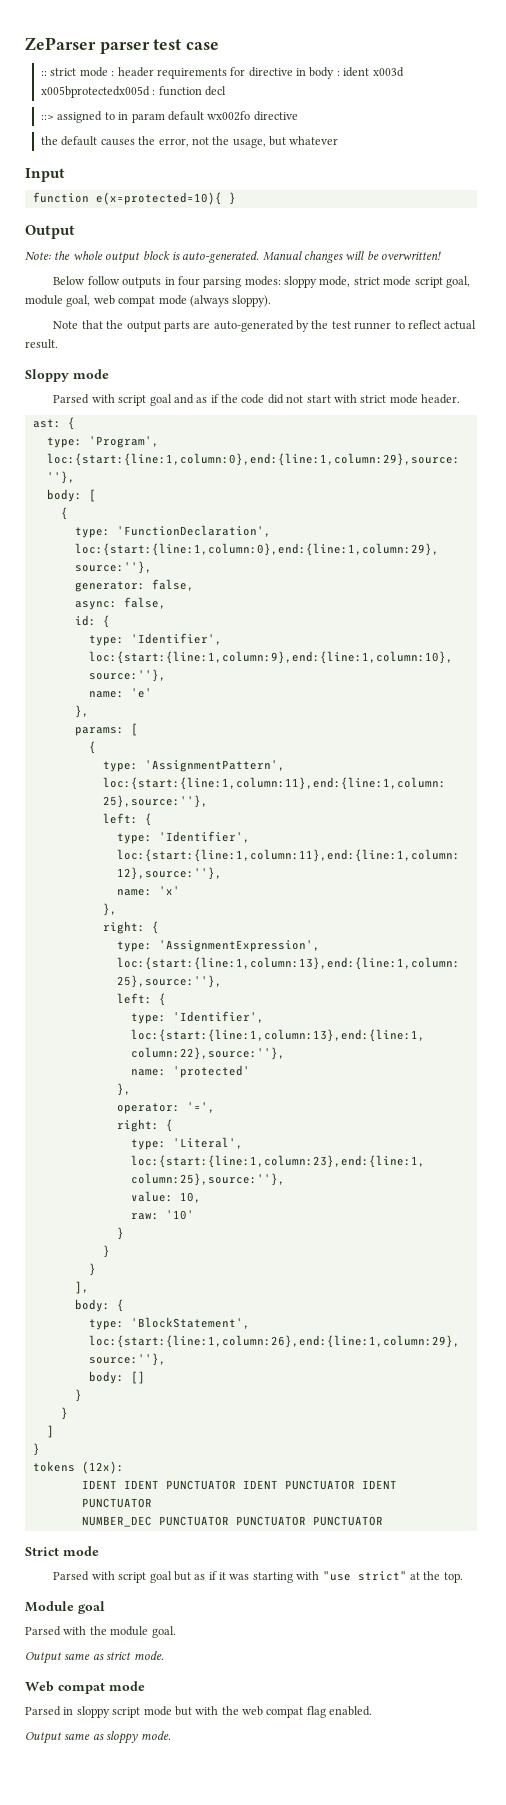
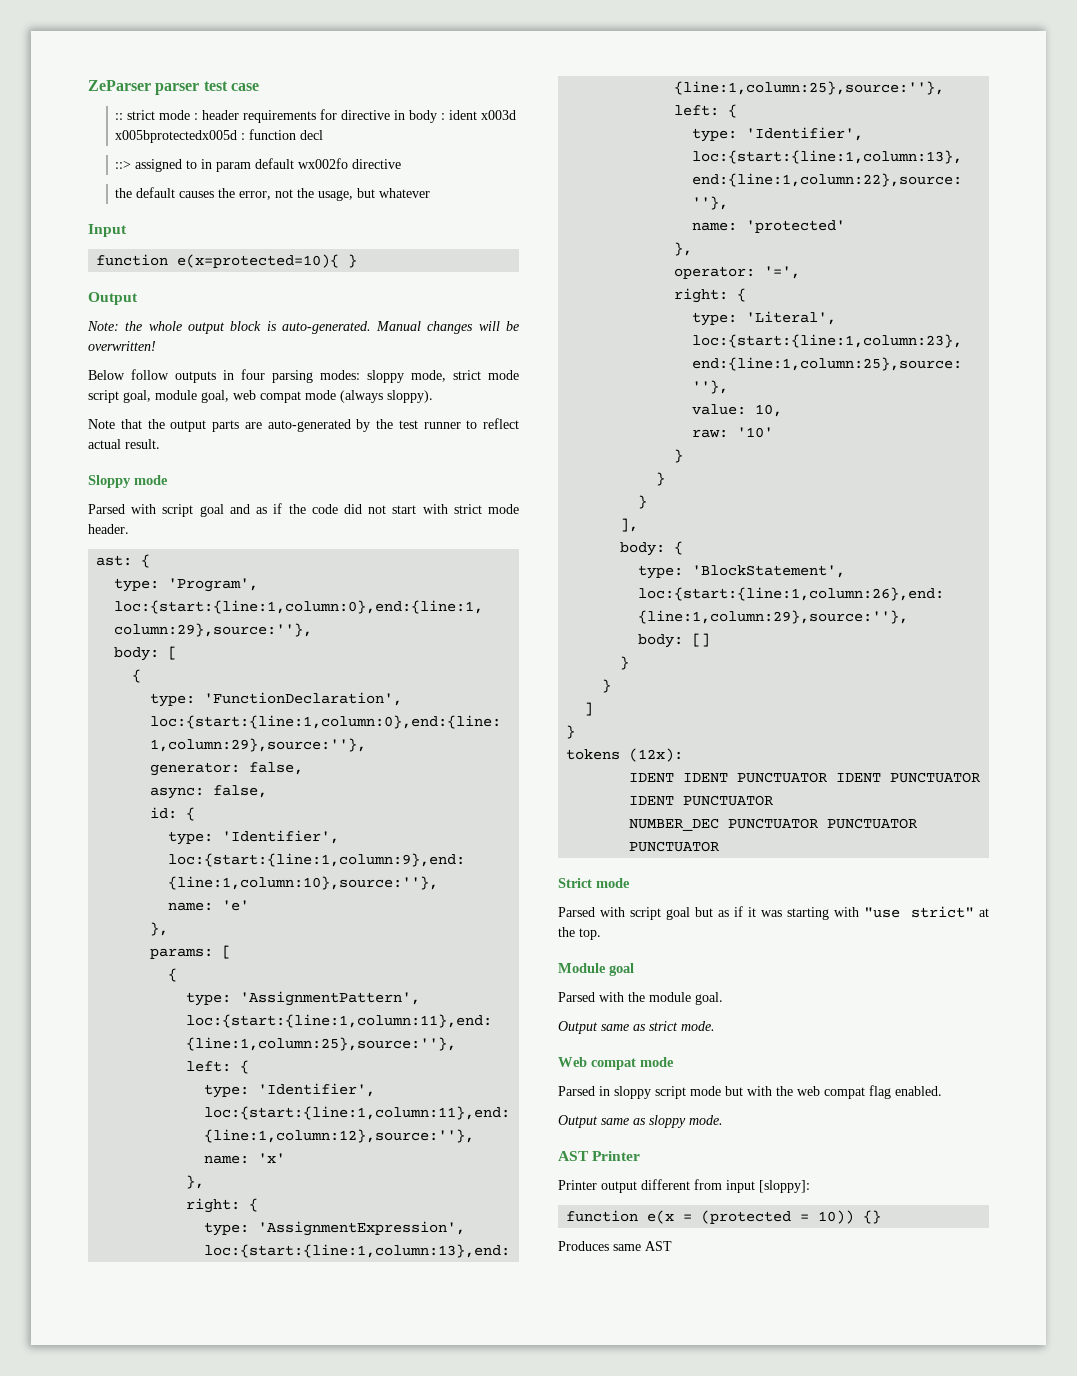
(171, 1735) none -> [558,1151,641,1161] [558,1179,810,1193] [566,1210,882,1224] [558,1241,672,1251] // AST Printer // Printer output different from input [sloppy]: // function e(x = (protected = 10)) {} // Produces same AST

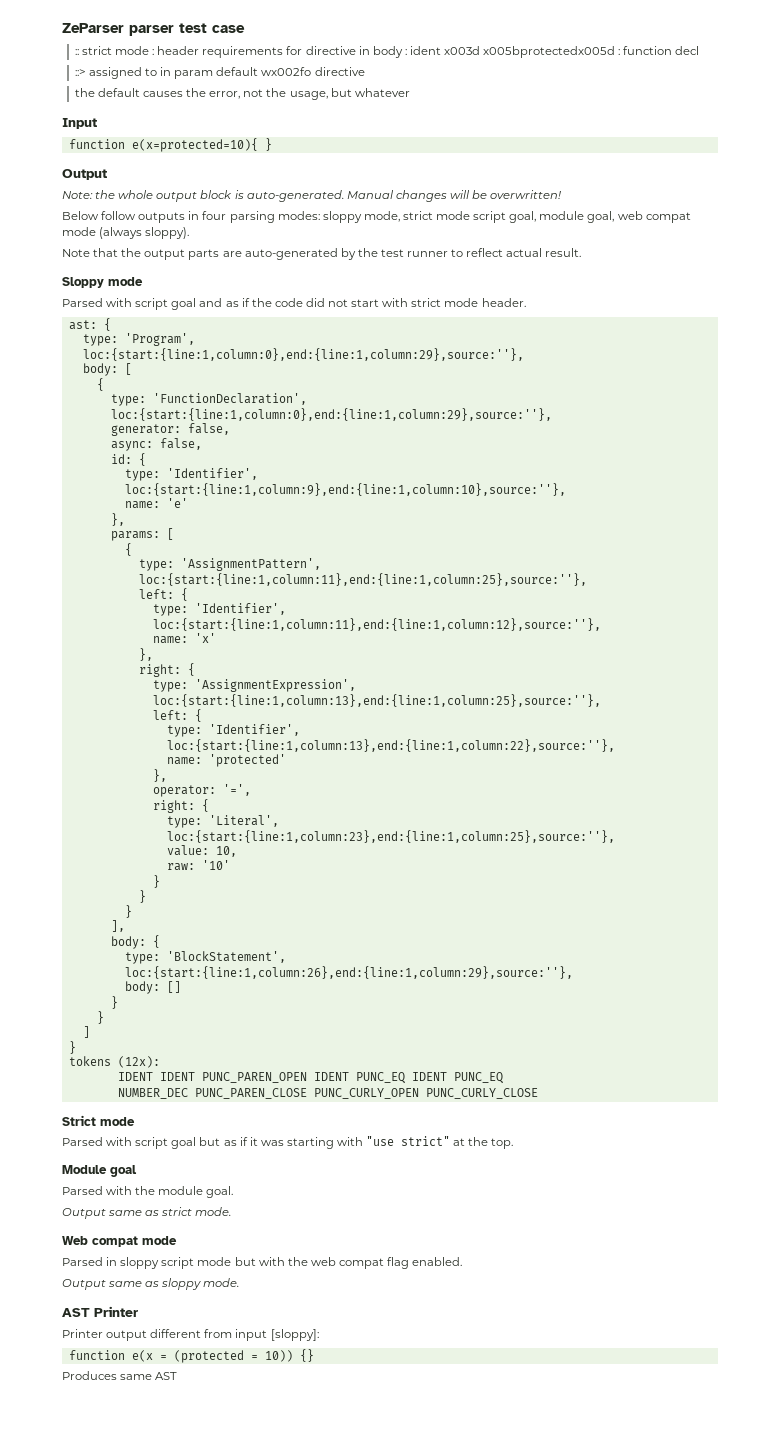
[737,772,981,783] [629,795,774,806] [629,818,918,831] [629,841,720,852] PUNCTUATOR IDENT PUNCTUATOR IDENT PUNCTUATOR // NUMBER_DEC PUNCTUATOR PUNCTUATOR PUNCTUATOR -> [201,1072,503,1084] [117,1088,538,1099] PUNC_PAREN_OPEN IDENT PUNC_EQ IDENT PUNC_EQ // NUMBER_DEC PUNC_PAREN_CLOSE PUNC_CURLY_OPEN PUNC_CURLY_CLOSE

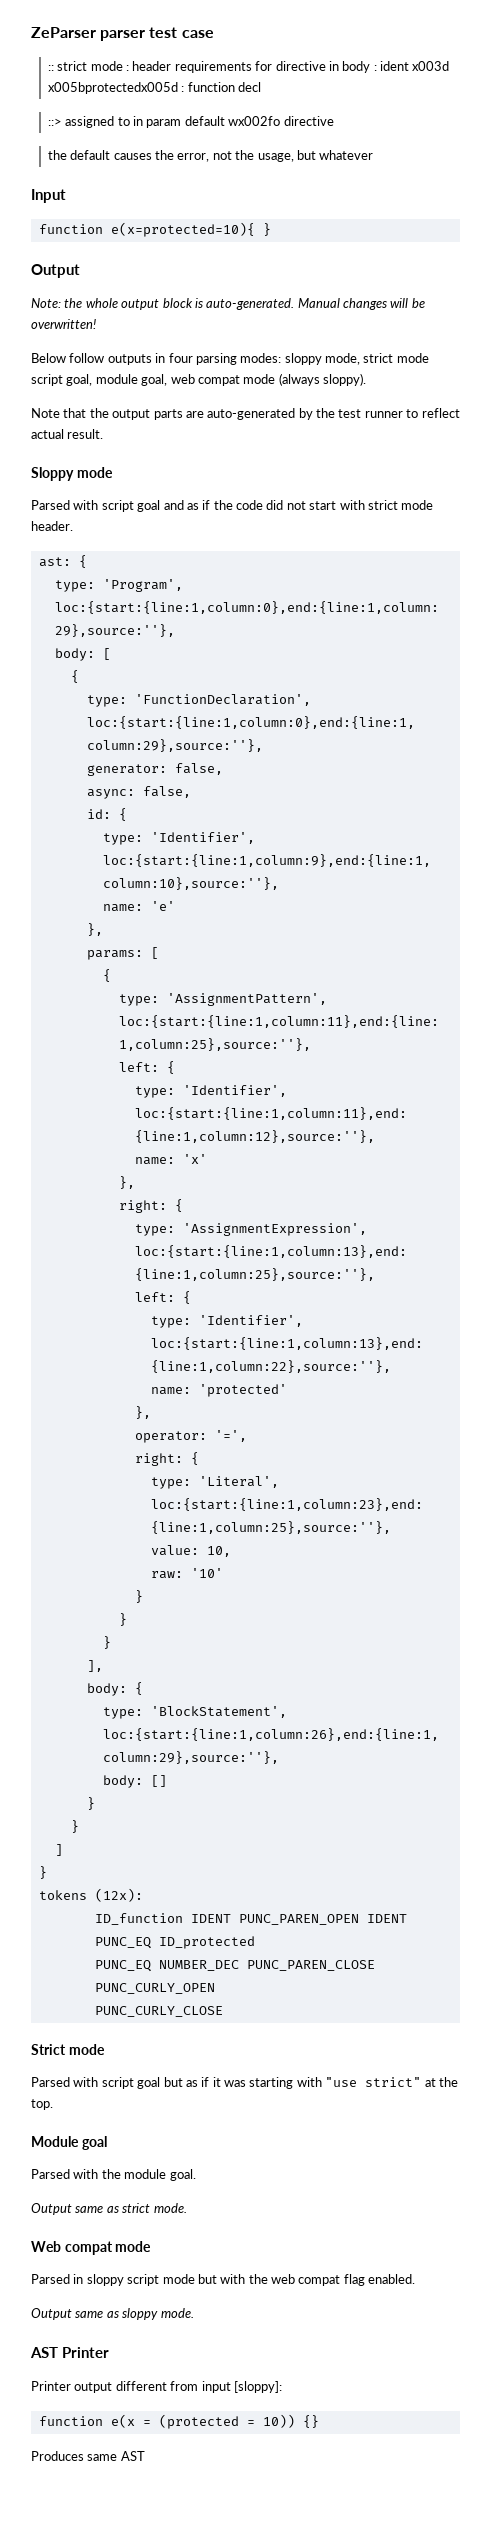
[117,1072,153,1081] IDENT -> [94,1913,183,1925] ID_function
[411,1072,503,1084] IDENT PUNC_EQ // -> [158,1936,255,1949] [94,1960,151,1972] ID_protected // PUNC_EQ
(419, 1093) none -> (215, 1988) //

